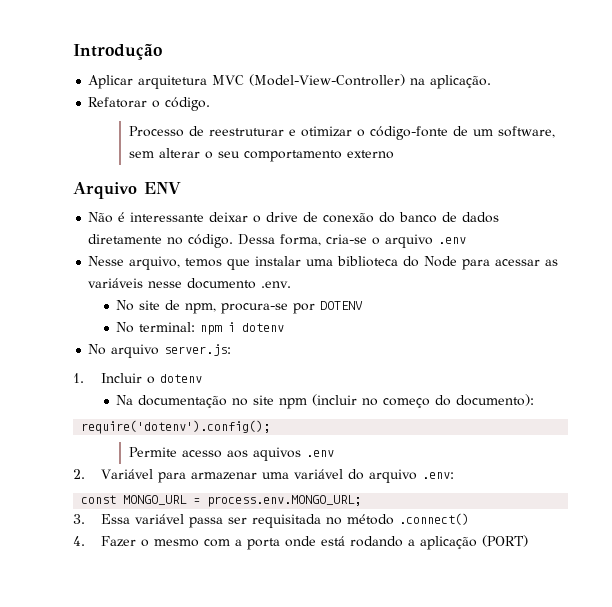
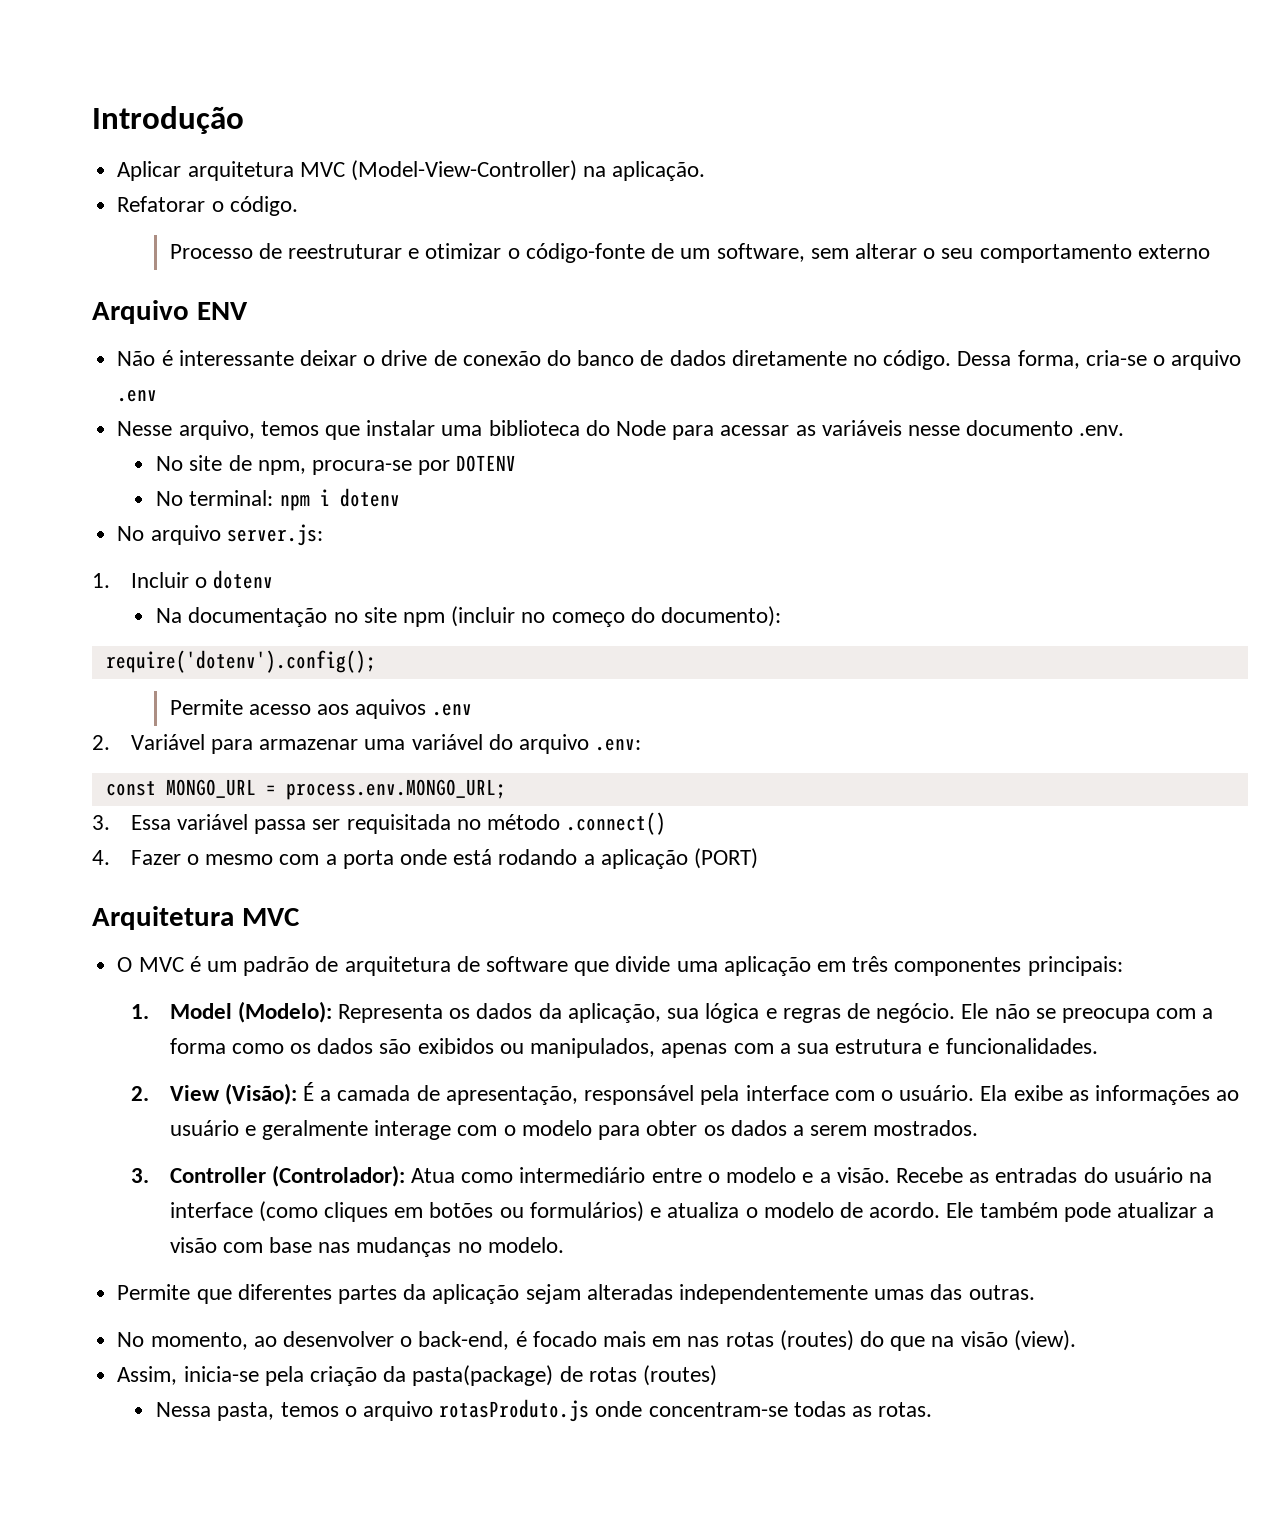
(528, 541) none -> [92,906,300,930] [117,956,1123,976] [130,1001,1214,1023] [169,1038,1098,1058] [130,1082,1240,1105] [169,1120,979,1140] [130,1165,1212,1187] [169,1201,1215,1222] [169,1237,564,1257] [117,1284,1035,1304] [117,1330,1076,1351] [117,1365,717,1386] [156,1399,933,1422] // Arquitetura MVC // O MVC é um padrão de arquitetura de software que divide uma aplicação em três componentes principais: // 1. Model (Modelo): Representa os dados da aplicação, sua lógica e regras de negócio. Ele não se preocupa com a forma como os dados são exibidos ou manipulados, apenas com a sua estrutura e funcionalidades. // 2. View (Visão): É a camada de apresentação, responsável pela interface com o usuário. Ela exibe as informações ao usuário e geralmente interage com o modelo para obter os dados a serem mostrados. // 3. Controller (Controlador): Atua como intermediário entre o modelo e a visão. Recebe as entradas do usuário na interface (como cliques em botões ou formulários) e atualiza o modelo de acordo. Ele também pode atualizar a visão com base nas mudanças no modelo. // Permite que diferentes partes da aplicação sejam alteradas independentemente umas das outras. // No momento, ao desenvolver o back-end, é focado mais em nas rotas (routes) do que na visão (view). // Assim, inicia-se pela criação da pasta(package) de rotas (routes) // Nessa pasta, temos o arquivo rotasProduto.js onde concentram-se todas as rotas.

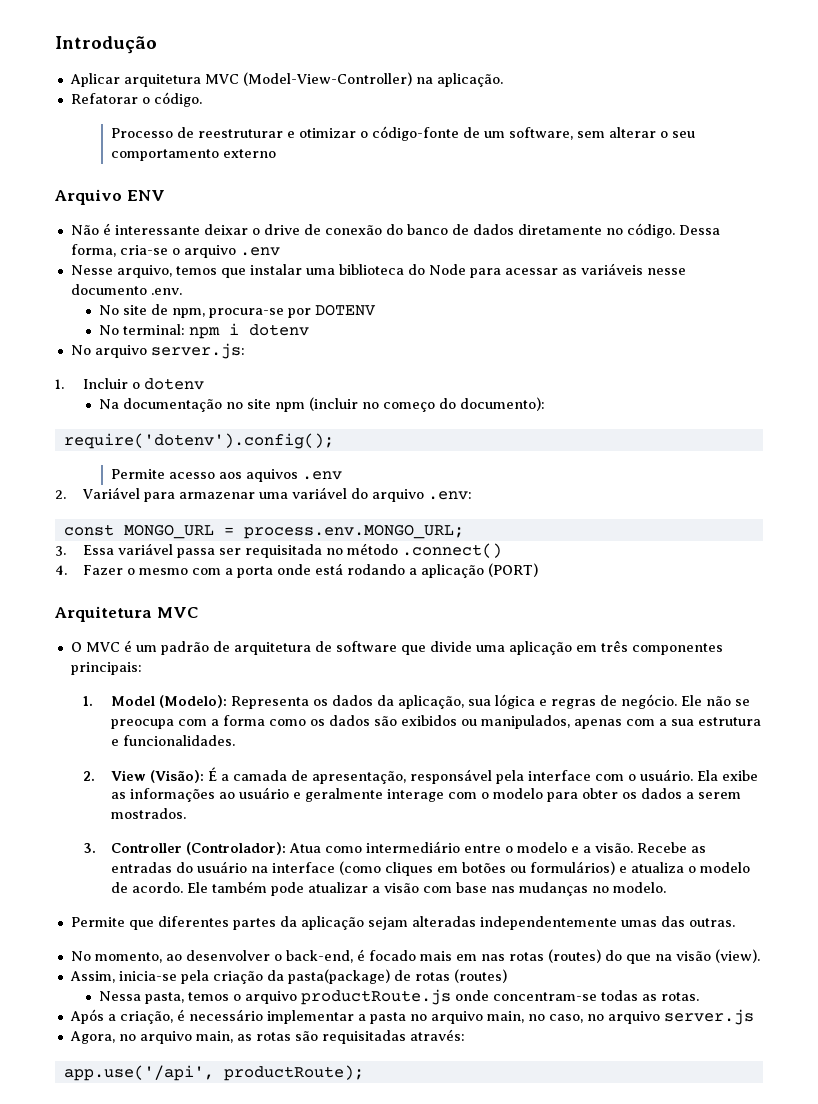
[439,1399,590,1422] rotasProduto.js -> [300,989,451,1005] productRoute.js
(933, 1409) none -> [69,1009,754,1025] [69,1029,465,1044] [63,1065,364,1081] // Após a criação, é necessário implementar a pasta no arquivo main, no caso, no arquivo server.js // Agora, no arquivo main, as rotas são requisitadas através: // app.use('/api', productRoute);

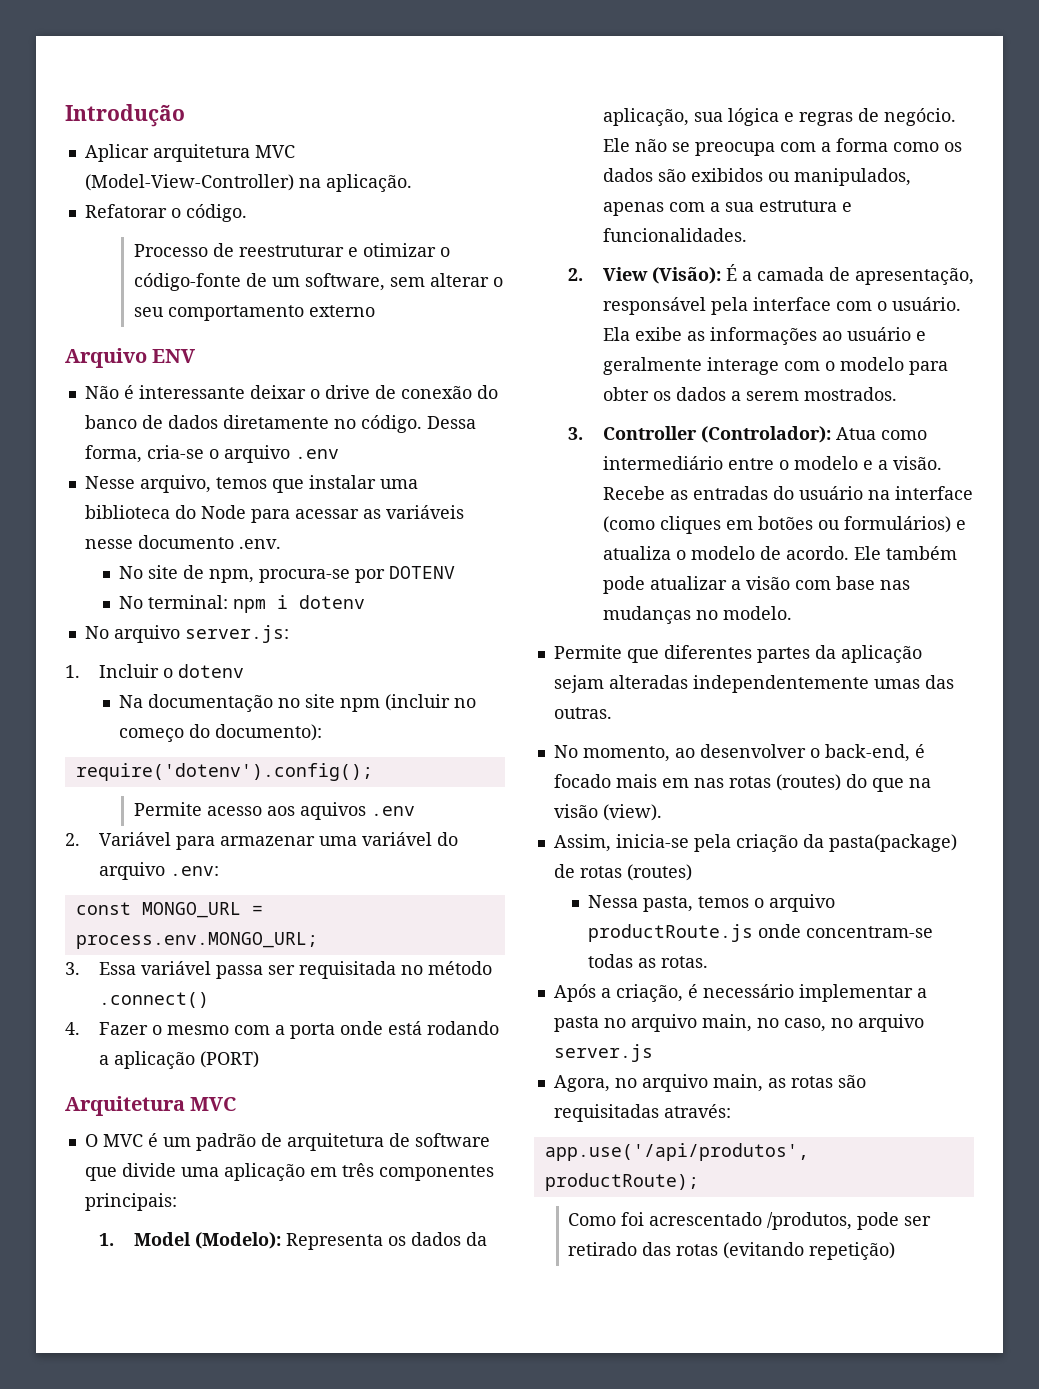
[63,1065,214,1081] app.use('/api', -> [544,1143,809,1161] app.use('/api/produtos',
(364, 1073) none -> [568,1212,932,1230] [568,1242,896,1260] // Como foi acrescentado /produtos, pode ser retirado das rotas (evitando repetição)

